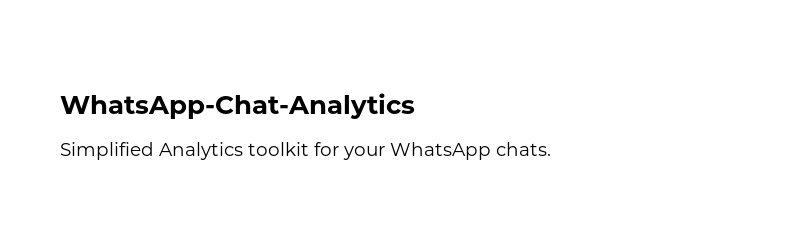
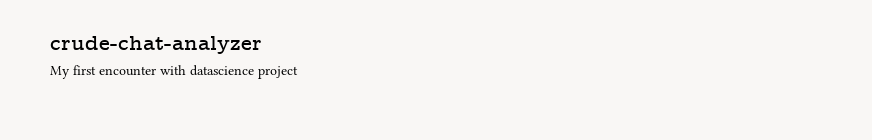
[60,93,415,119] [60,142,551,160] WhatsApp-Chat-Analytics // Simplified Analytics toolkit for your WhatsApp chats. -> [50,36,262,54] [50,65,298,79] crude-chat-analyzer // My first encounter with datascience project

